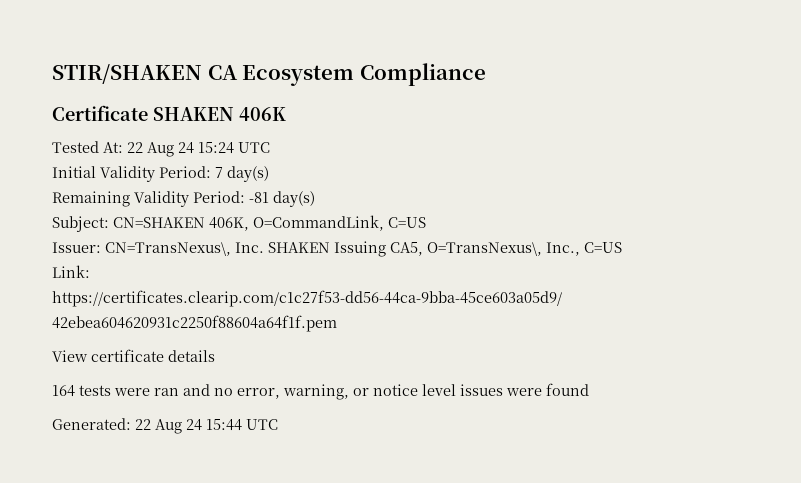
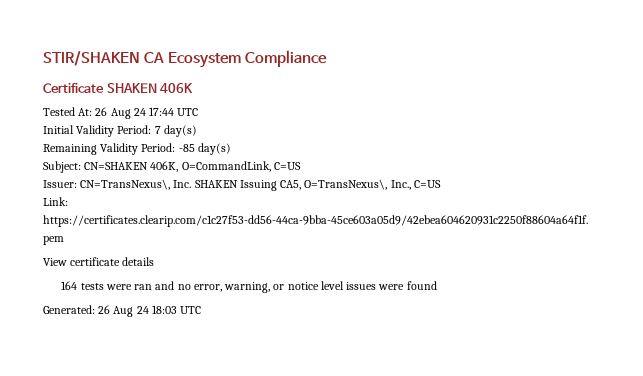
[127,142,234,157] 22 Aug 24 15:24 -> [95,107,175,119] 26 Aug 24 17:44
[249,192,269,203] -81 -> [178,144,195,152] -85
[135,419,242,434] 22 Aug 24 15:44 -> [98,305,177,317] 26 Aug 24 18:03

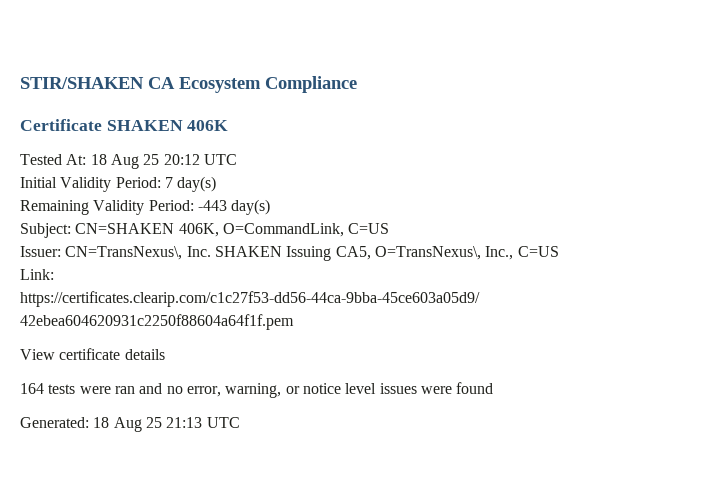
[95,107,175,119] 26 Aug 24 17:44 -> [90,154,200,169] 18 Aug 25 20:12
[178,144,195,152] -85 -> [197,200,227,211] -443
[98,305,177,317] 26 Aug 24 18:03 -> [93,417,203,432] 18 Aug 25 21:13

